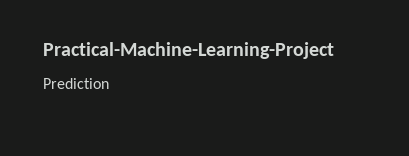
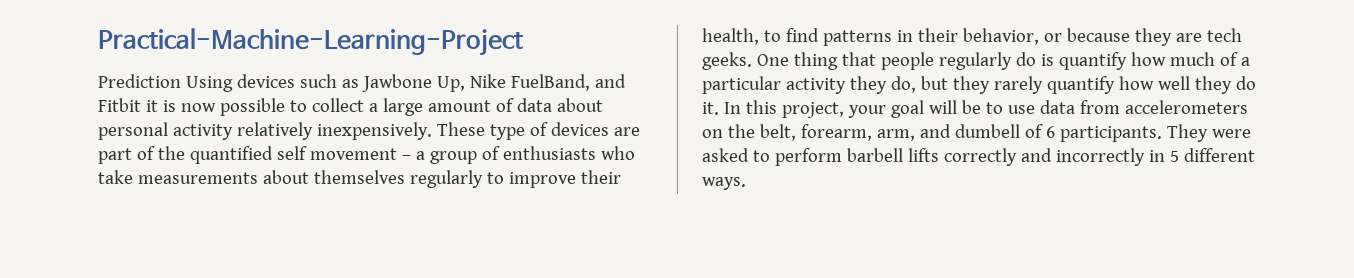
(109, 83) none -> [185,74,626,92] [98,98,603,116] [98,122,640,140] [98,146,635,164] [98,170,621,188] [702,28,1242,46] [702,52,1250,70] [702,76,1256,94] [702,100,1248,118] [702,124,1251,142] [702,148,1255,166] [702,177,746,190] Using devices such as Jawbone Up, Nike FuelBand, and Fitbit it is now possible to collect a large amount of data about personal activity relatively inexpensively. These type of devices are part of the quantified self movement – a group of enthusiasts who take measurements about themselves regularly to improve their health, to find patterns in their behavior, or because they are tech geeks. One thing that people regularly do is quantify how much of a particular activity they do, but they rarely quantify how well they do it. In this project, your goal will be to use data from accelerometers on the belt, forearm, arm, and dumbell of 6 participants. They were asked to perform barbell lifts correctly and incorrectly in 5 different ways.

